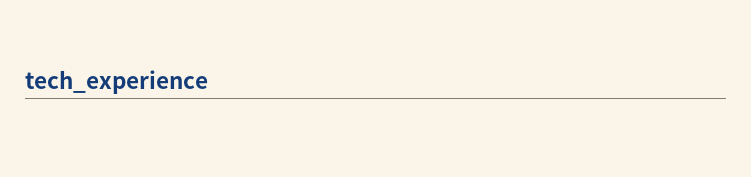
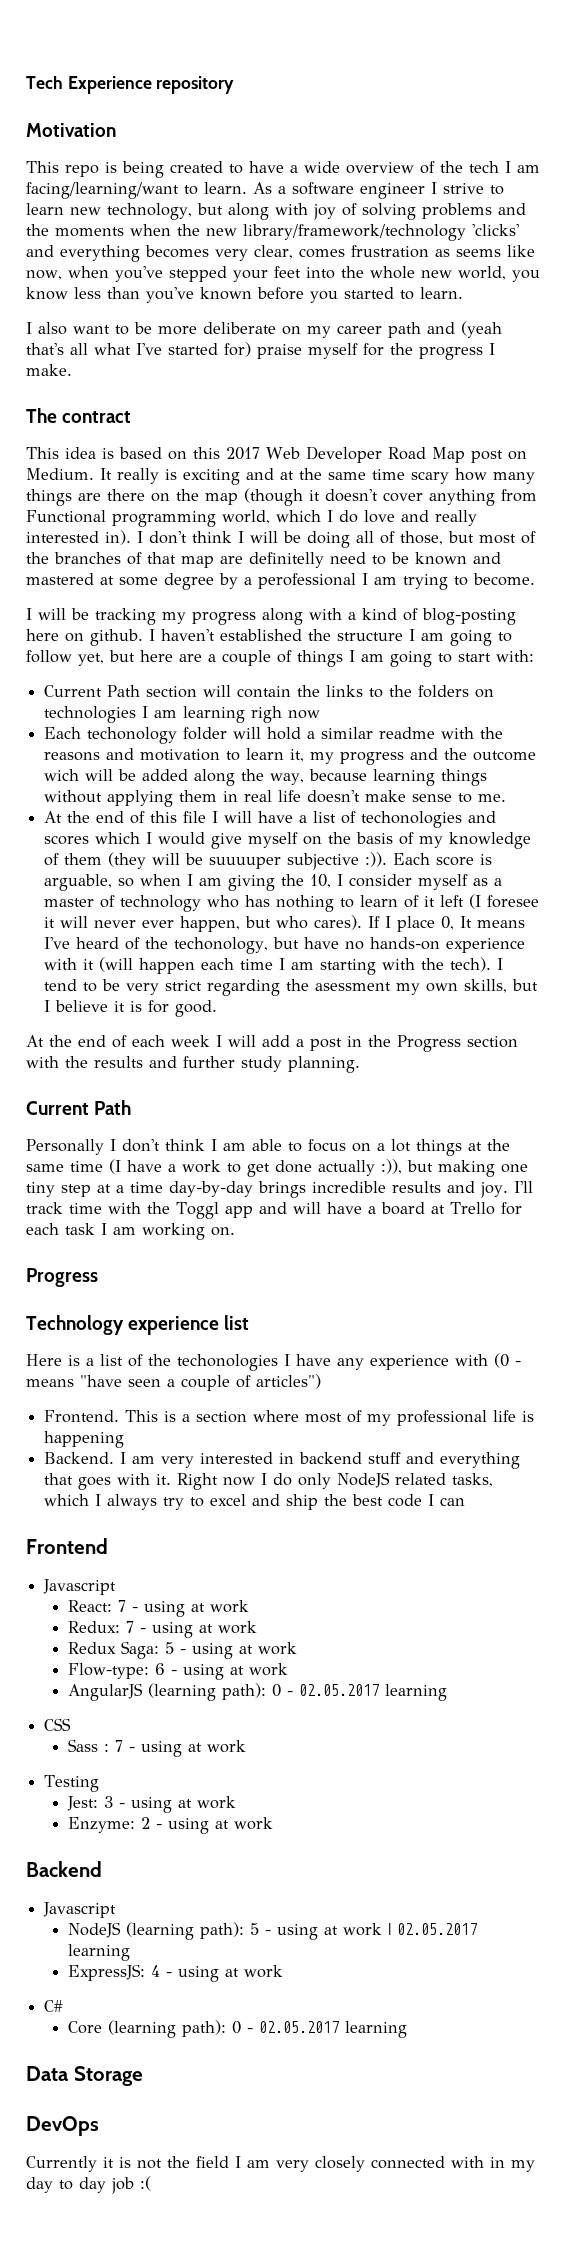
[25,70,208,94] tech_experience -> [26,76,235,94] [26,123,116,137] [26,161,540,178] [26,182,504,199] [26,203,526,220] [26,224,519,241] [26,245,535,262] [26,266,540,282] [26,287,463,303] [26,321,502,338] [26,342,495,360] [26,364,72,376] [26,408,132,423] [26,446,527,463] [26,468,535,485] [26,488,537,506] [26,510,477,527] [26,530,536,548] [26,552,501,568] [26,573,535,590] [26,608,516,625] [26,629,512,646] [26,650,534,667] [44,685,495,698] [44,706,321,723] [44,727,504,744] [44,748,537,765] [44,769,488,786] [44,790,507,807] [44,811,497,828] [44,832,532,849] [44,852,493,870] [44,874,503,891] [44,894,540,912] [44,915,526,932] [44,937,526,954] [44,957,504,975] [44,979,539,996] [44,1000,218,1017] [26,1035,518,1052] [26,1056,360,1073] [26,1100,132,1115] [26,1139,510,1156] [26,1159,528,1177] [26,1181,533,1198] [26,1202,522,1219] [26,1223,235,1240] [26,1268,98,1287] [26,1315,250,1335] [26,1353,521,1371] [26,1374,321,1391] [44,1410,535,1426] [44,1431,125,1448] [44,1452,521,1469] [44,1472,494,1490] [44,1494,466,1510] [26,1538,108,1554] [43,1579,117,1595] [68,1600,250,1617] [68,1621,258,1638] [68,1641,298,1659] [68,1663,289,1680] [68,1683,448,1701] [44,1718,72,1731] [68,1739,247,1757] [44,1775,100,1792] [67,1796,237,1813] [68,1817,274,1834] [26,1861,102,1877] [43,1902,117,1918] [68,1922,478,1940] [68,1944,131,1961] [68,1964,284,1982] [44,2000,64,2012] [68,2020,408,2038] [26,2066,143,2086] [26,2116,99,2136] [26,2156,535,2172] [26,2176,151,2194] Tech Experience repository // Motivation // This repo is being created to have a wide overview of the tech I am facing/learning/want to learn. As a software engineer I strive to learn new technology, but along with joy of solving problems and the moments when the new library/framework/technology 'clicks' and everything becomes very clear, comes frustration as seems like now, when you've stepped your feet into the whole new world, you know less than you've known before you started to learn. // I also want to be more deliberate on my career path and (yeah that's all what I've started for) praise myself for the progress I make. // The contract // This idea is based on this 2017 Web Developer Road Map post on Medium. It really is exciting and at the same time scary how many things are there on the map (though it doesn't cover anything from Functional programming world, which I do love and really interested in). I don't think I will be doing all of those, but most of the branches of that map are definitelly need to be known and mastered at some degree by a perofessional I am trying to become. // I will be tracking my progress along with a kind of blog-posting here on github. I haven't established the structure I am going to follow yet, but here are a couple of things I am going to start with: // Current Path section will contain the links to the folders on technologies I am learning righ now // Each techonology folder will hold a similar readme with the reasons and motivation to learn it, my progress and the outcome wich will be added along the way, because learning things without applying them in real life doesn't make sense to me. // At the end of this file I will have a list of techonologies and scores which I would give myself on the basis of my knowledge of them (they will be suuuuper subjective :)). Each score is arguable, so when I am giving the 10, I consider myself as a master of technology who has nothing to learn of it left (I foresee it will never ever happen, but who cares). If I place 0, It means I've heard of the techonology, but have no hands-on experience with it (will happen each time I am starting with the tech). I tend to be very strict regarding the asessment my own skills, but I believe it is for good. // At the end of each week I will add a post in the Progress section with the results and further study planning. // Current Path // Personally I don't think I am able to focus on a lot things at the same time (I have a work to get done actually :)), but making one tiny step at a time day-by-day brings incredible results and joy. I'll track time with the Toggl app and will have a board at Trello for each task I am working on. // Progress // Technology experience list // Here is a list of the techonologies I have any experience with (0 - means "have seen a couple of articles") // Frontend. This is a section where most of my professional life is happening // Backend. I am very interested in backend stuff and everything that goes with it. Right now I do only NodeJS related tasks, which I always try to excel and ship the best code I can // Frontend // Javascript // React: 7 - using at work // Redux: 7 - using at work // Redux Saga: 5 - using at work // Flow-type: 6 - using at work // AngularJS (learning path): 0 - 02.05.2017 learning // CSS // Sass : 7 - using at work // Testing // Jest: 3 - using at work // Enzyme: 2 - using at work // Backend // Javascript // NodeJS (learning path): 5 - using at work | 02.05.2017 learning // ExpressJS: 4 - using at work // C# // Core (learning path): 0 - 02.05.2017 learning // Data Storage // DevOps // Currently it is not the field I am very closely connected with in my day to day job :(

